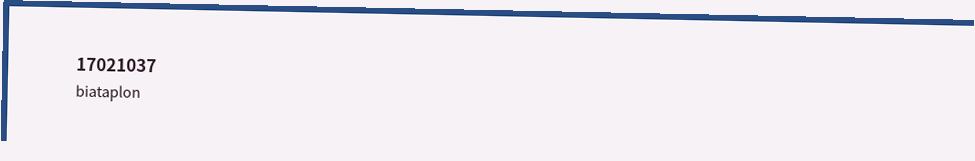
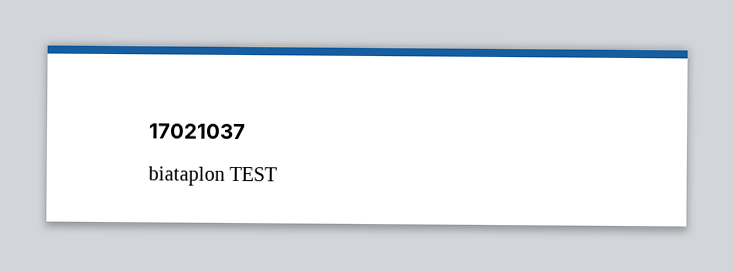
(141, 93) none -> [229,166,278,182] TEST

